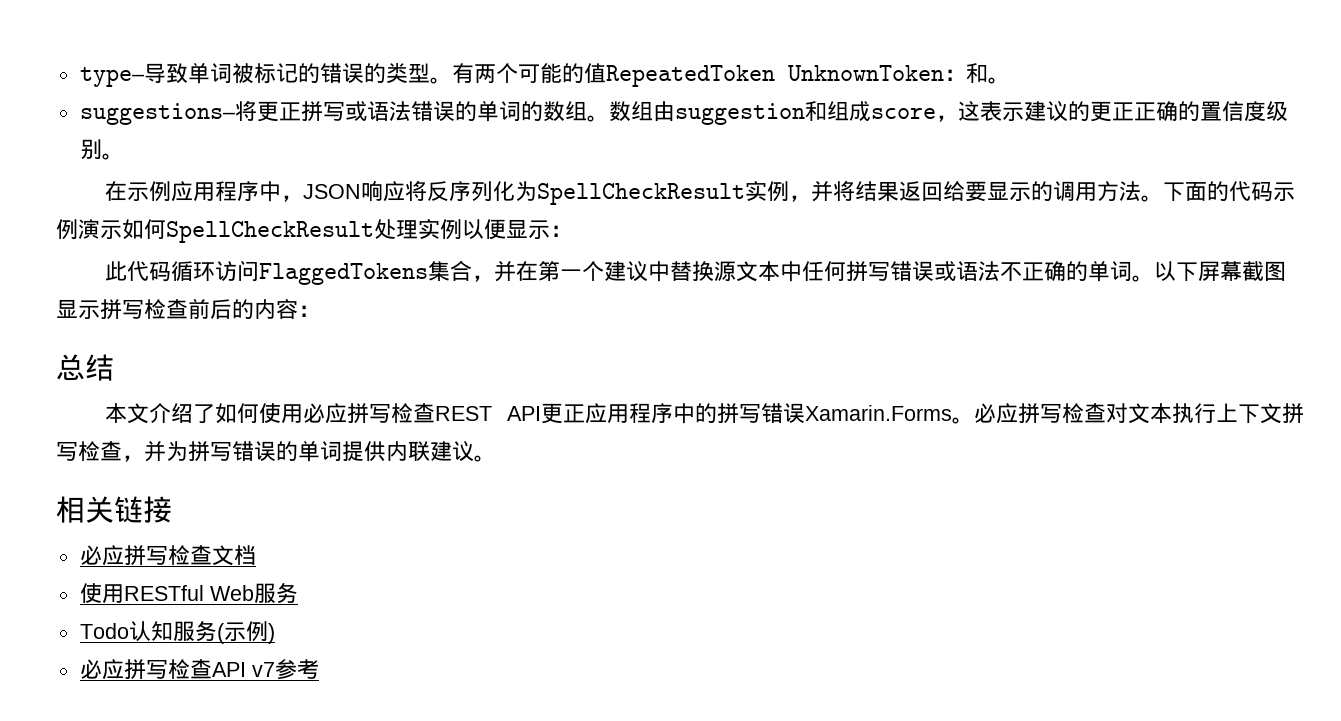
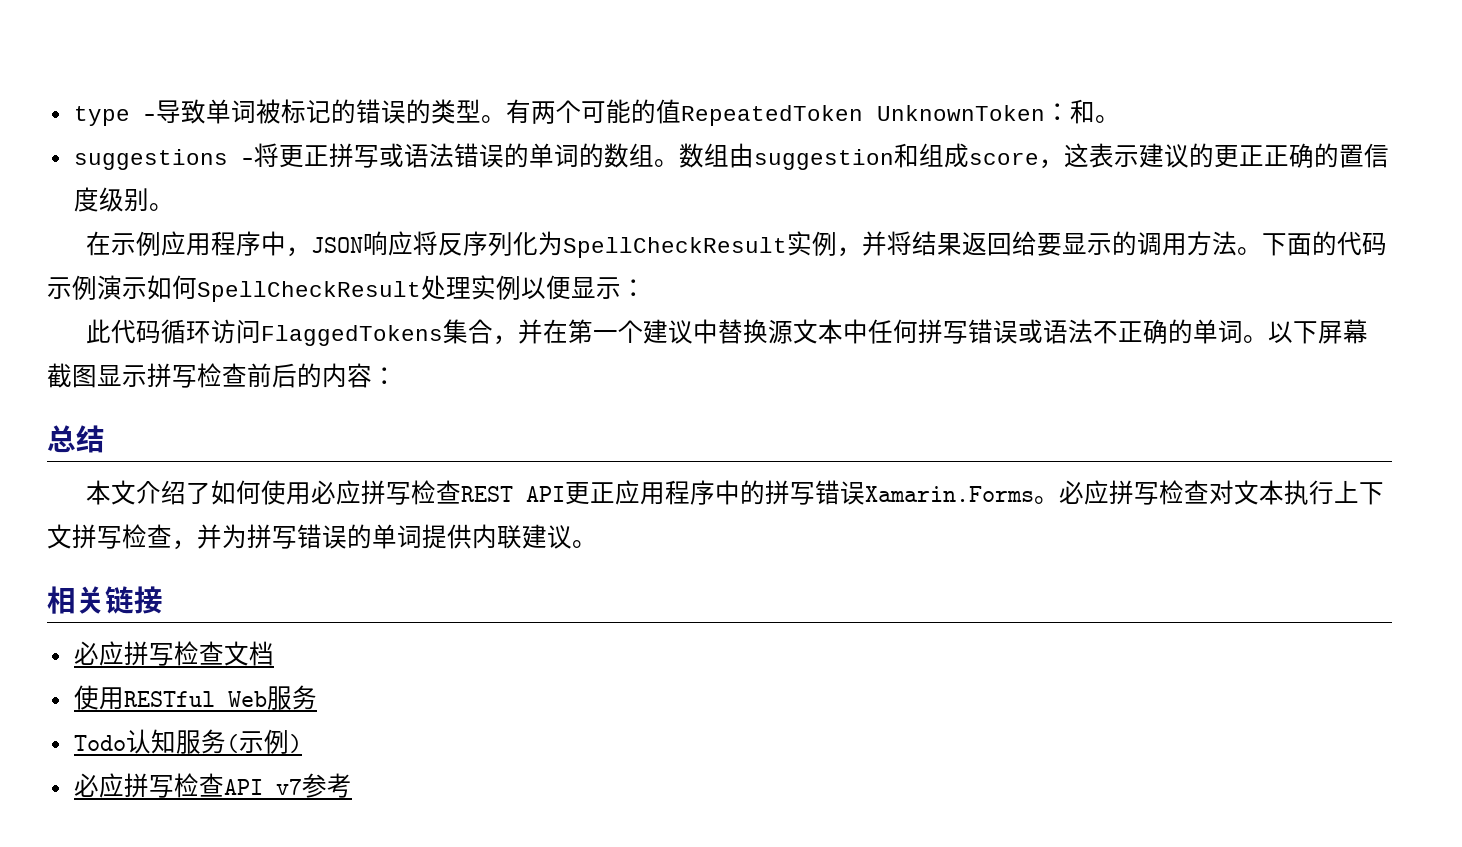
[79,67,144,87] type– -> [73,106,156,126] type –
[79,103,235,125] suggestions– -> [73,149,254,170] suggestions –

